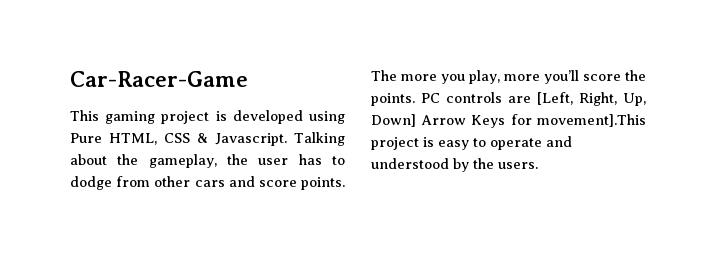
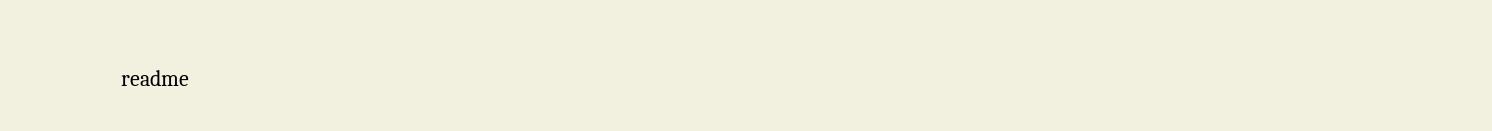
[70,71,248,87] [70,110,345,124] [70,132,346,146] [70,154,345,168] [70,176,345,190] [371,70,646,84] [371,92,646,106] [371,114,646,128] [371,136,572,150] [371,158,538,172] Car-Racer-Game // This gaming project is developed using Pure HTML, CSS & Javascript. Talking about the gameplay, the user has to dodge from other cars and score points. The more you play, more you’ll score the points. PC controls are [Left, Right, Up, Down] Arrow Keys for movement].This project is easy to operate and understood by the users. -> [121,70,189,86] readme

